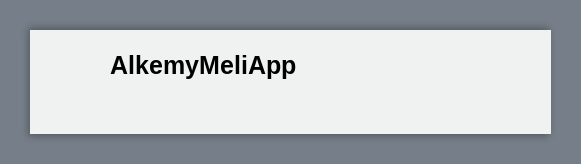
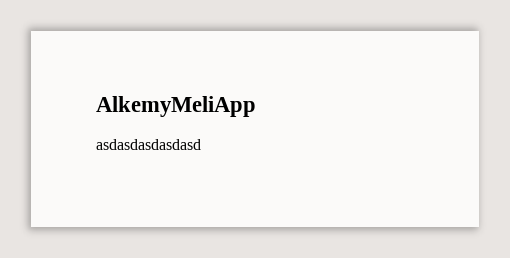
(296, 67) none -> [96,139,201,150] // asdasdasdasdasd

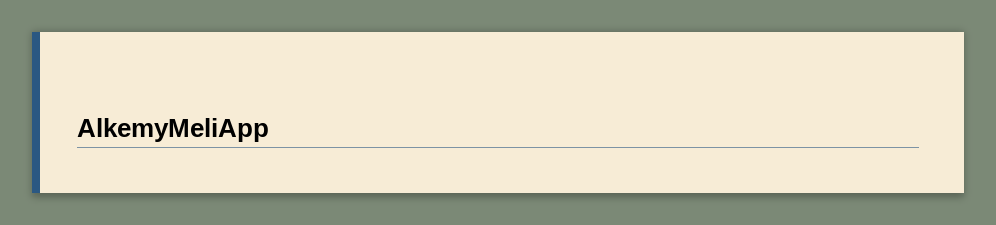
[96,139,201,150] // asdasdasdasdasd -> (269, 130) none

